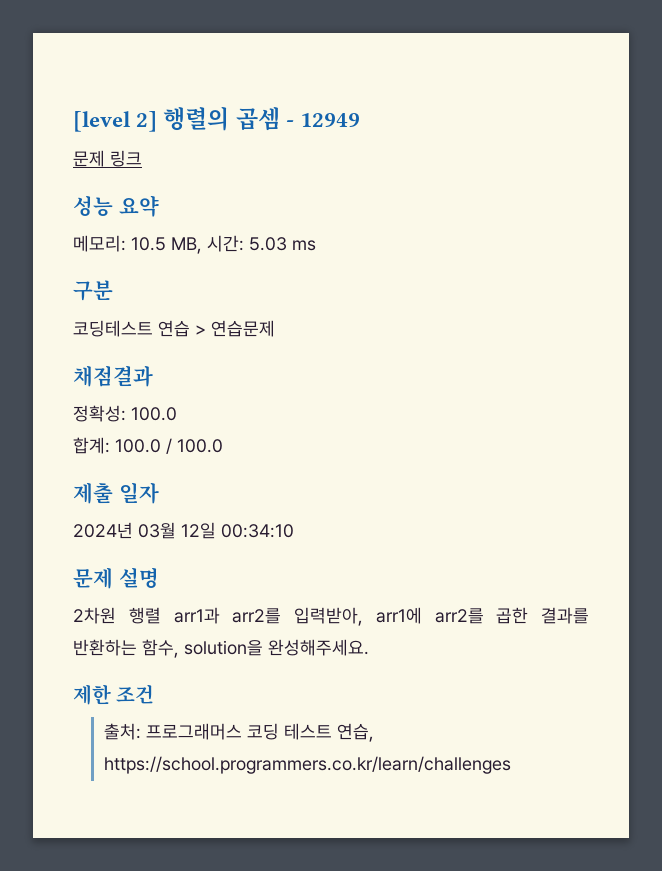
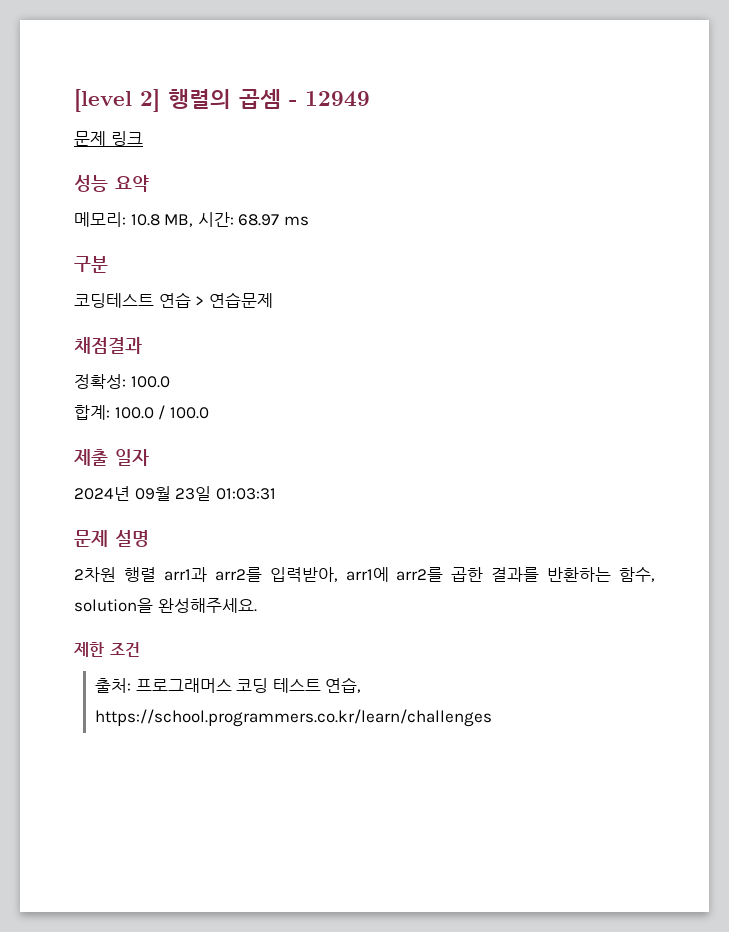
[131,237,166,251] 10.5 -> [130,214,160,226] 10.8
[249,237,287,251] 5.03 -> [238,214,280,226] 68.97
[138,522,294,539] 03월 12일 00:34:10 -> [134,486,276,501] 09월 23일 01:03:31

